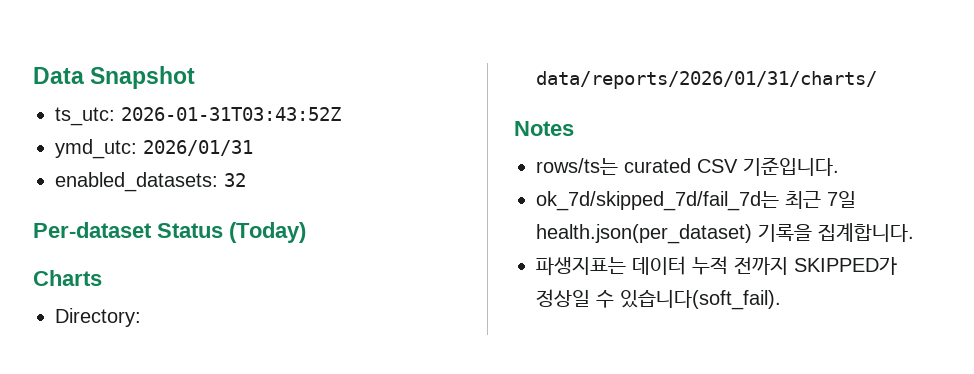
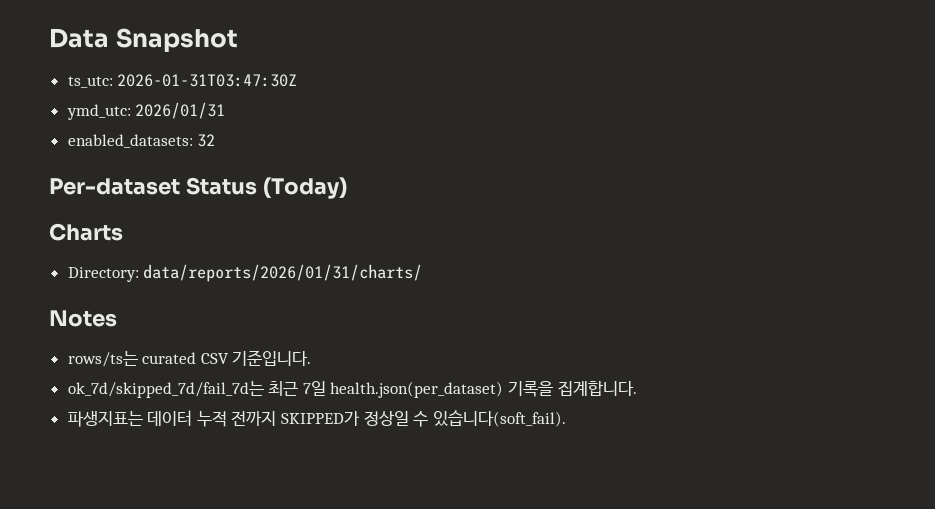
[121,107,341,121] 2026-01-31T03:43:52Z -> [117,74,298,87] 2026-01-31T03:47:30Z

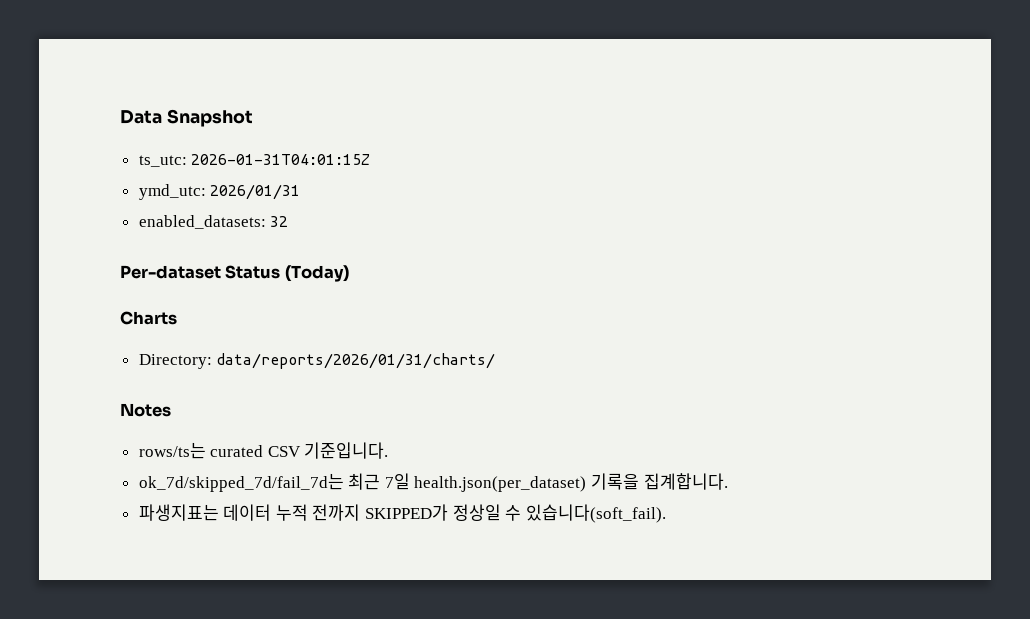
[117,74,298,87] 2026-01-31T03:47:30Z -> [191,154,371,165] 2026-01-31T04:01:15Z

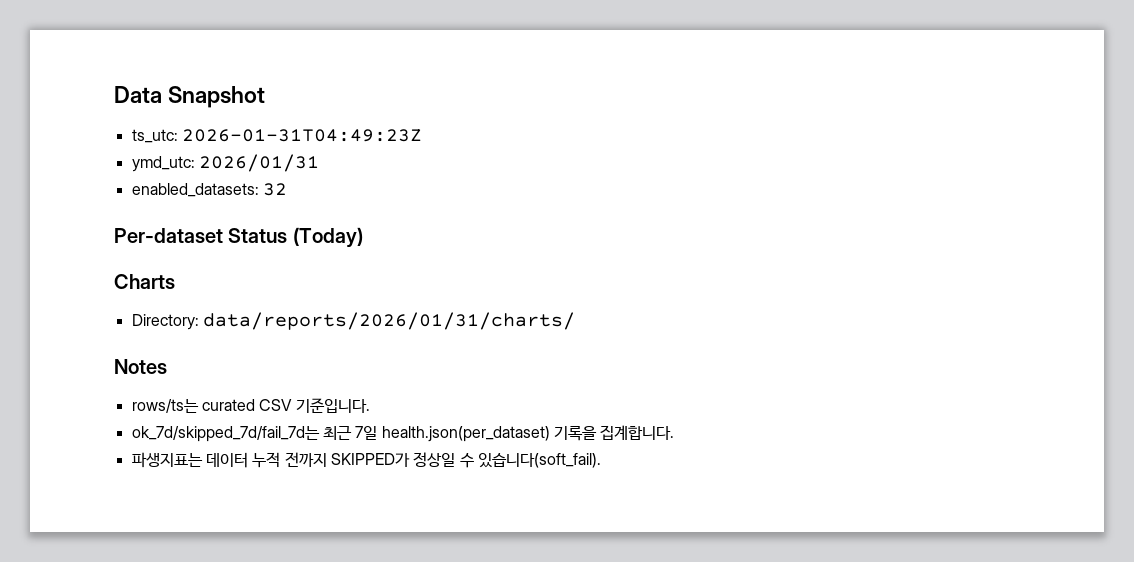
[191,154,371,165] 2026-01-31T04:01:15Z -> [181,129,422,142] 2026-01-31T04:49:23Z

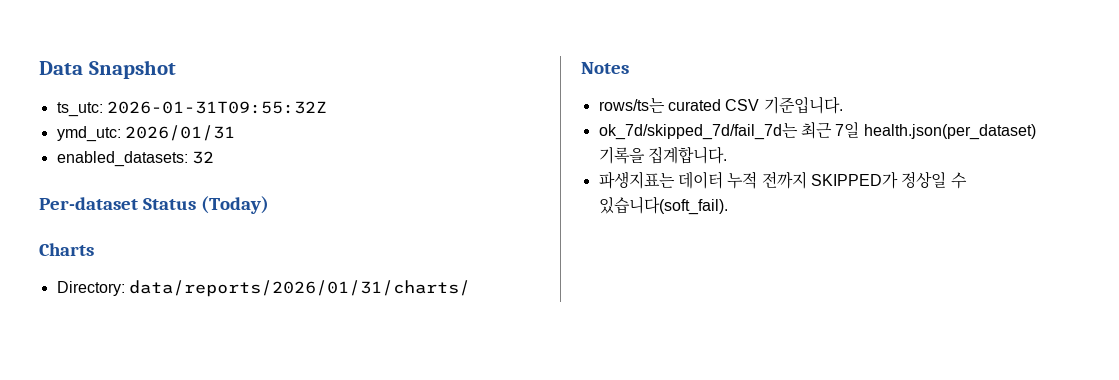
[181,129,422,142] 2026-01-31T04:49:23Z -> [106,101,327,114] 2026-01-31T09:55:32Z

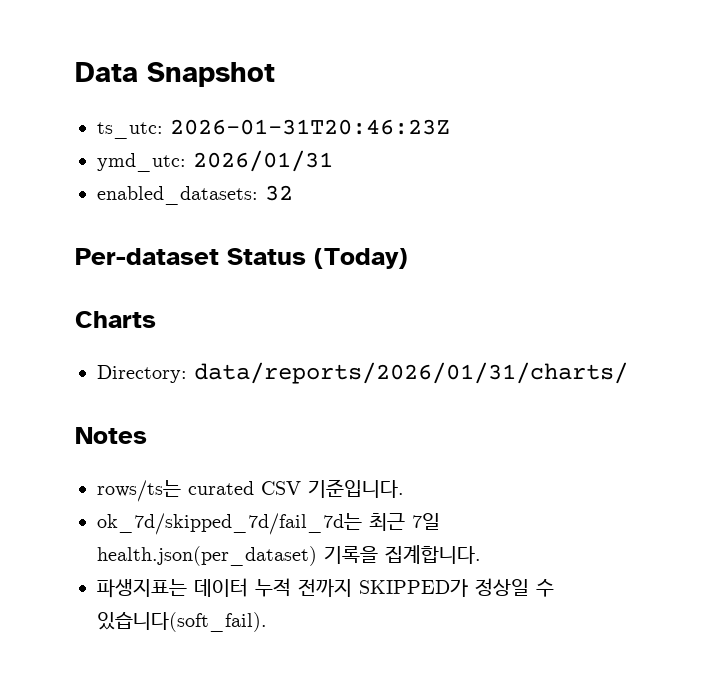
[106,101,327,114] 2026-01-31T09:55:32Z -> [170,119,450,135] 2026-01-31T20:46:23Z

